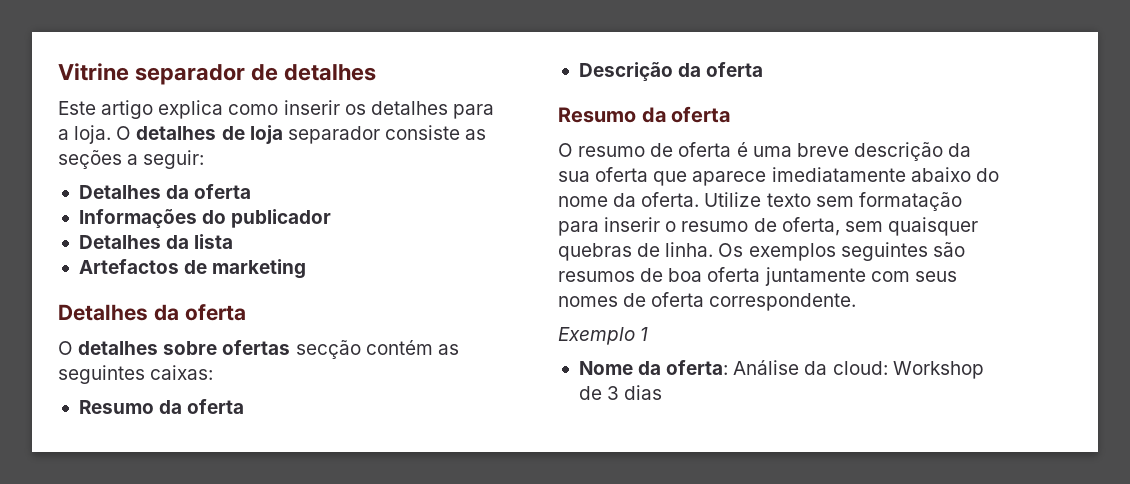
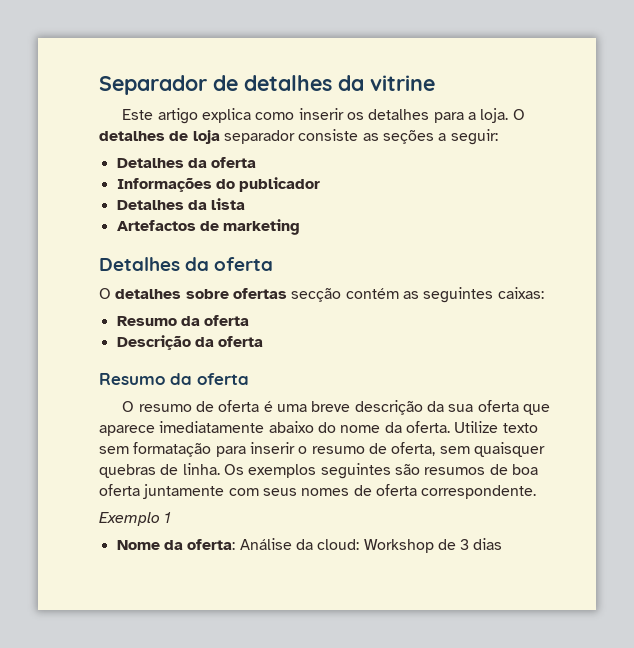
[58,63,246,85] Vitrine separador -> [99,75,207,95] Separador
(377, 72) none -> [338,75,435,91] da vitrine

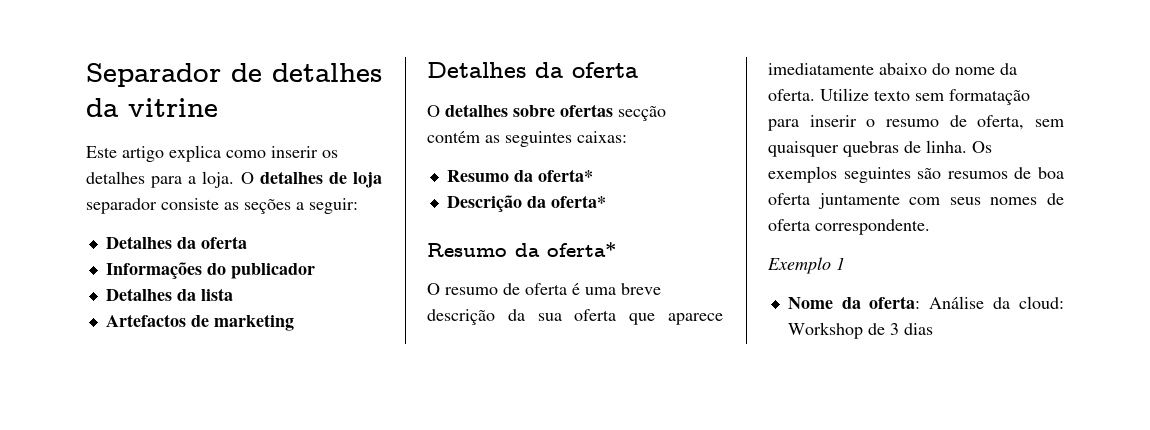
[204,315,250,326] oferta -> [537,169,593,182] oferta*
[218,336,264,347] [99,373,249,385] oferta // Resumo da oferta -> [550,195,606,208] [427,242,617,257] oferta* // Resumo da oferta*

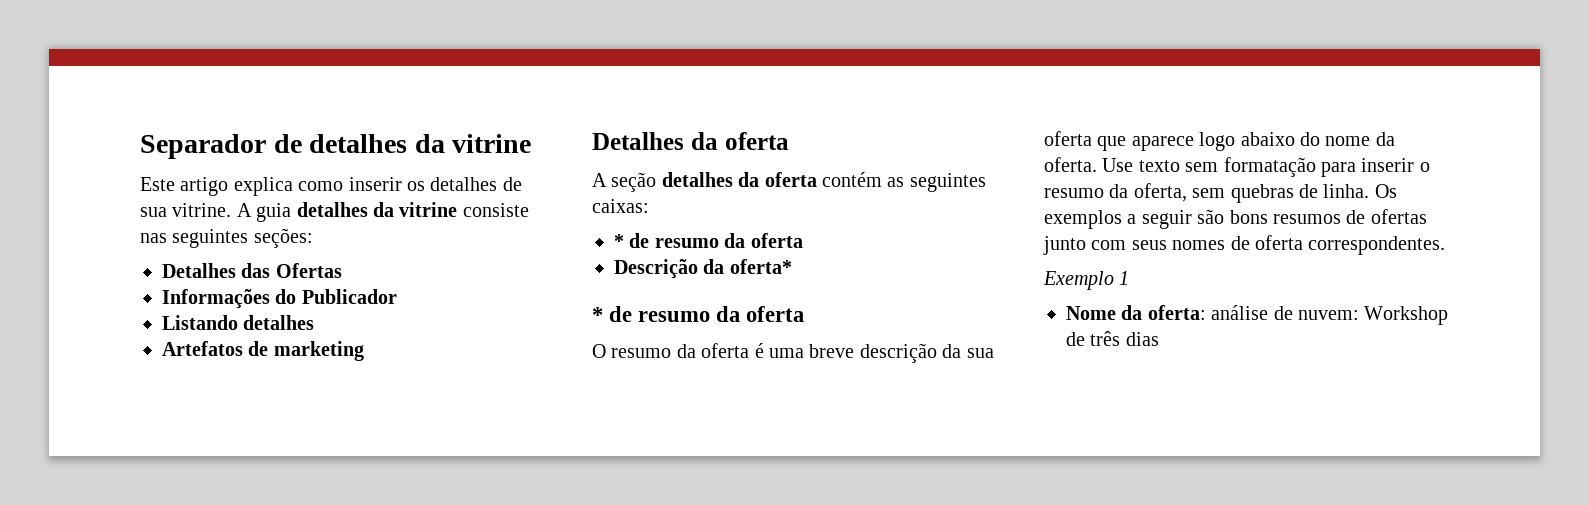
[151,171,382,188] [86,198,358,214] [105,236,247,249] para a loja. O detalhes de loja separador consiste as seções a seguir: // Detalhes da oferta -> [502,177,522,191] [140,202,529,222] [140,228,313,248] [162,263,342,278] de sua vitrine. A guia detalhes da vitrine consiste nas seguintes seções: // Detalhes das Ofertas
[230,263,315,279] [105,288,233,301] [105,314,186,327] publicador // Detalhes da lista // Artefactos -> [301,289,397,304] [162,315,315,330] [162,341,243,356] Publicador // Listando detalhes // Artefatos
[427,104,666,121] O detalhes sobre ofertas secção -> [592,172,817,192] A seção detalhes da oferta
[446,169,593,182] [446,195,606,212] [427,242,617,257] Resumo da oferta* // Descrição da oferta* // Resumo da oferta* -> [614,233,803,248] [614,259,792,279] [592,306,805,322] * de resumo da oferta // Descrição da oferta* // * de resumo da oferta
[503,283,520,295] de -> [676,344,696,358] da
[768,63,874,75] imediatamente -> [1199,132,1236,151] logo
[820,88,869,101] Utilize -> [1102,158,1134,172] Use
[949,115,967,127] de -> [1109,184,1129,198] da
[768,141,839,157] quaisquer -> (1226, 193) none
[843,167,1064,183] [768,193,900,209] seguintes são resumos de boa oferta juntamente -> [1127,209,1427,229] [1043,236,1086,255] a seguir são bons resumos de ofertas junto
[815,219,930,235] correspondente. -> [1308,236,1446,255] correspondentes.
[929,296,1064,309] Análise da cloud: -> [1211,305,1359,320] análise de nuvem:
[889,323,899,335] 3 -> [1090,331,1121,346] três

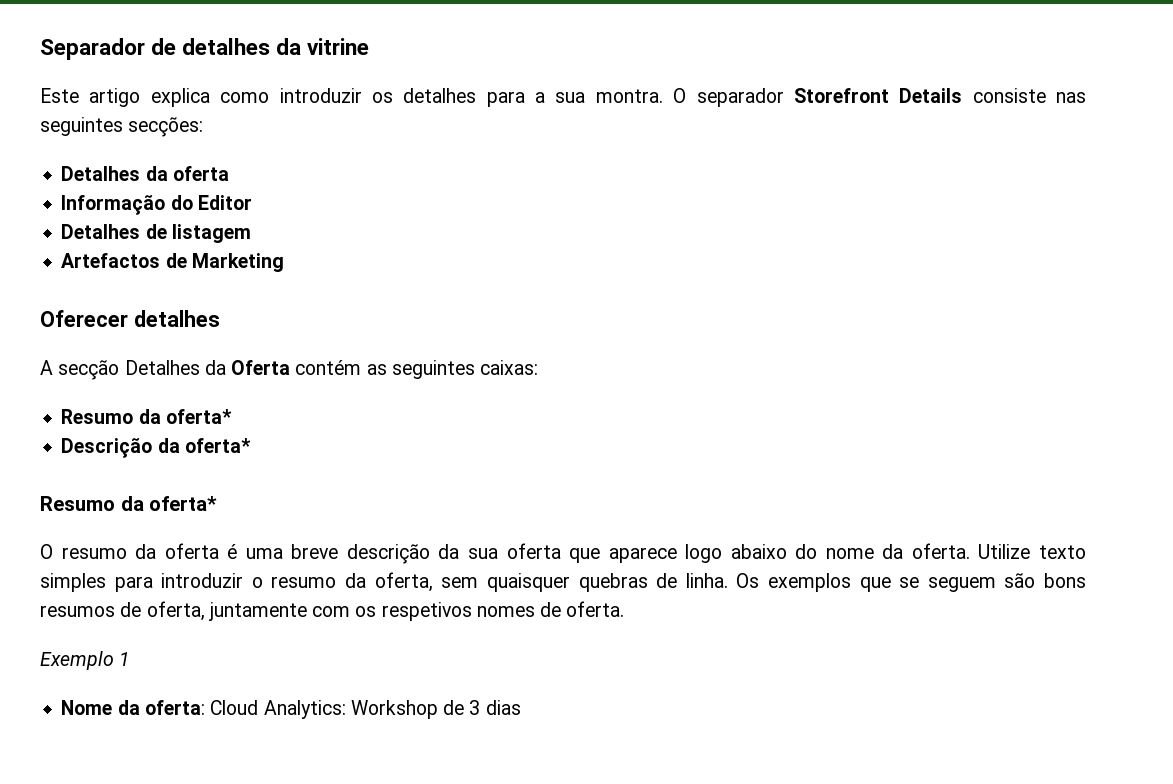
[348,177,402,191] inserir -> [279,88,362,103] introduzir
[502,177,522,191] [140,202,529,222] [140,228,313,248] [162,263,342,278] [162,289,397,309] [162,315,315,330] [162,341,364,361] [592,132,789,150] [592,172,986,192] [592,199,649,213] [614,233,803,248] [614,259,792,279] [592,306,805,322] de sua vitrine. A guia detalhes da vitrine consiste nas seguintes seções: // Detalhes das Ofertas // Informações do Publicador // Listando detalhes // Artefatos de marketing // Detalhes da oferta // A seção detalhes da oferta contém as seguintes caixas: // * de resumo da oferta // Descrição da oferta* // * de resumo da oferta -> [486,88,1086,107] [40,117,204,137] [61,166,229,181] [61,195,252,215] [61,224,251,243] [61,253,284,272] [40,310,220,327] [40,360,539,380] [61,409,232,424] [61,438,251,458] [40,496,218,511] para a sua montra. O separador Storefront Details consiste nas seguintes secções: // Detalhes da oferta // Informação do Editor // Detalhes de listagem // Artefactos de Marketing // Oferecer detalhes // A secção Detalhes da Oferta contém as seguintes caixas: // Resumo da oferta* // Descrição da oferta* // Resumo da oferta*
[1102,157,1415,177] Use texto sem formatação para inserir -> [978,544,1086,559] [40,573,244,592] Utilize texto simples para introduzir
(1226, 193) none -> [486,573,570,592] quaisquer
[1127,210,1192,229] a seguir -> [859,577,996,592] que se seguem
[1370,209,1427,224] [1043,235,1446,255] ofertas junto com seus nomes de oferta correspondentes. -> [146,601,625,621] oferta, juntamente com os respetivos nomes de oferta.
[1211,305,1359,320] análise de nuvem: -> [210,700,346,719] Cloud Analytics:
[1090,331,1121,346] três -> [469,700,481,715] 3

